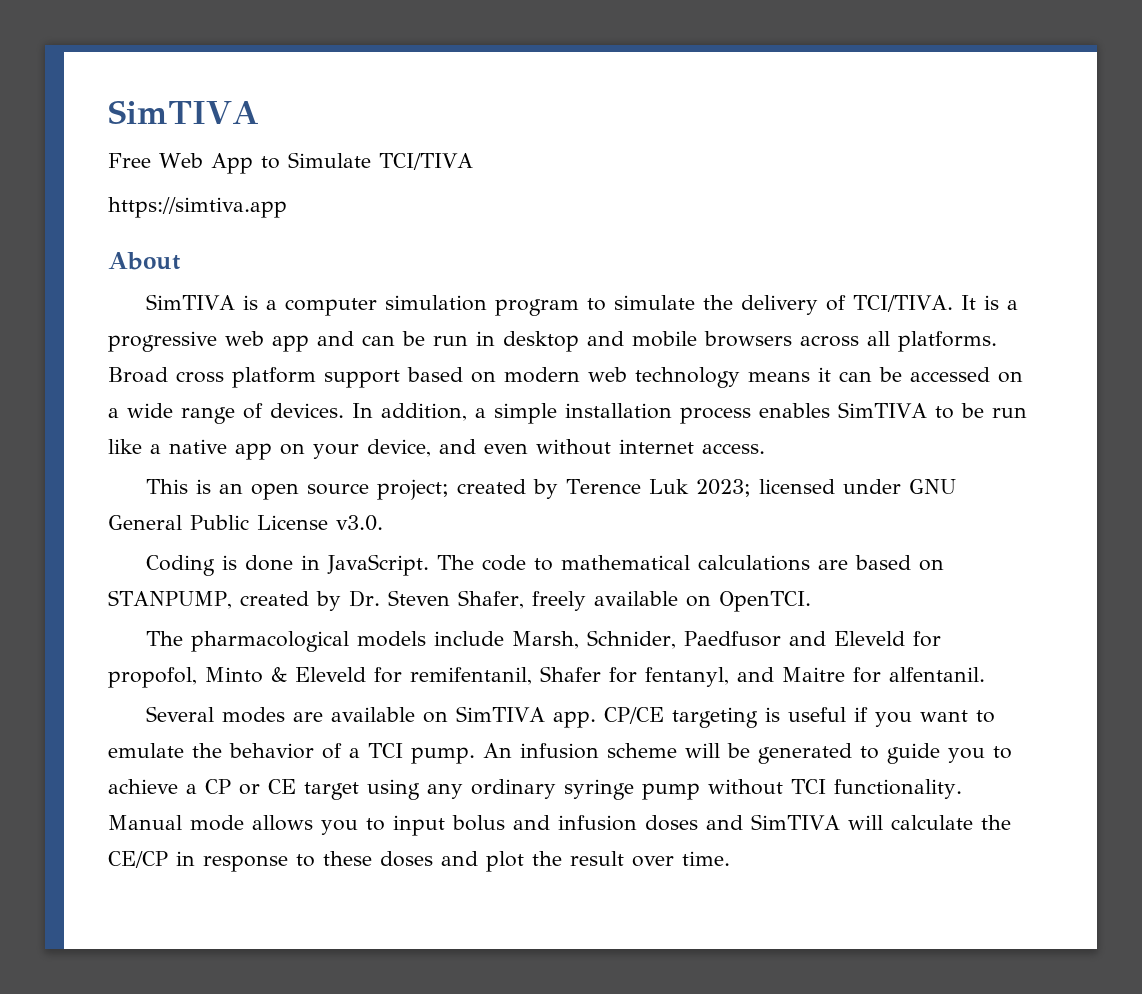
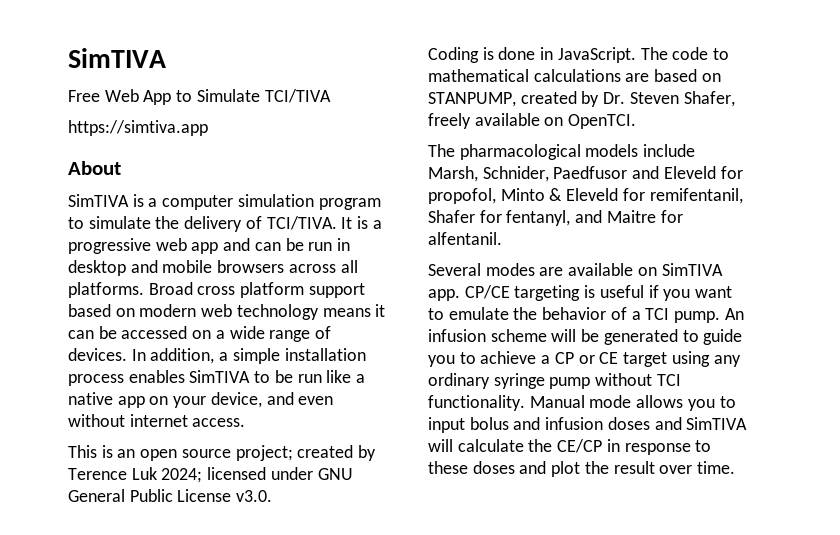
[696,479,752,497] 2023; -> [161,468,203,483] 2024;

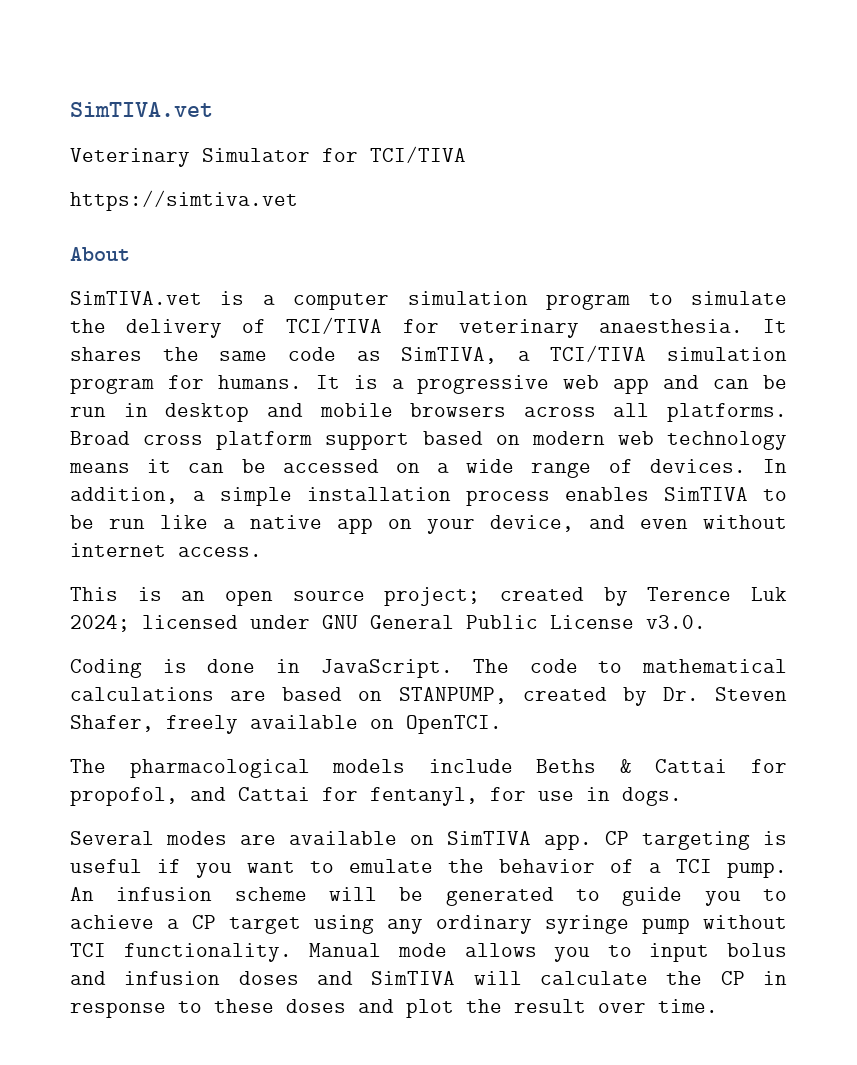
[68,48,166,68] [68,89,260,105] SimTIVA // Free Web App to Simulate -> [70,102,213,117] [70,148,358,167] SimTIVA.vet // Veterinary Simulator for
[68,120,208,136] https://simtiva.app -> [70,190,298,211] https://simtiva.vet
[68,194,129,207] SimTIVA -> [70,291,202,305] SimTIVA.vet
[266,216,337,230] TCI/TIVA. -> [286,317,787,338] [70,345,787,364] [70,375,302,394] TCI/TIVA for veterinary anaesthesia. It shares the same code as SimTIVA, a TCI/TIVA simulation program for humans.
[428,166,743,182] [428,188,743,204] [428,210,683,226] [428,232,502,245] Marsh, Schnider, Paedfusor and Eleveld for propofol, Minto & Eleveld for remifentanil, Shafer for fentanyl, and Maitre for alfentanil. -> [536,759,787,773] [70,787,682,806] Beths & Cattai for propofol, and Cattai for fentanyl, for use in dogs.
[464,285,510,299] CP/CE -> [605,831,629,845] CP
[578,352,619,364] or CE -> (216, 922) none
[557,439,603,453] CE/CP -> [720,971,745,985] CP

